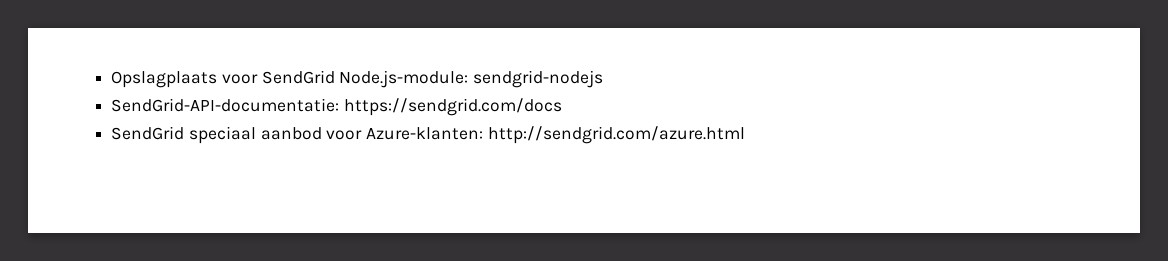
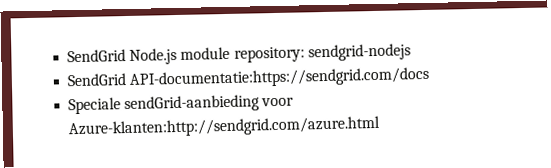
[111,70,604,88] [111,98,562,116] [111,126,745,144] Opslagplaats voor SendGrid Node.js-module: sendgrid-nodejs // SendGrid-API-documentatie: https://sendgrid.com/docs // SendGrid speciaal aanbod voor Azure-klanten: http://sendgrid.com/azure.html -> [67,43,411,65] [67,66,431,89] [68,94,295,115] [68,115,381,139] SendGrid Node.js module repository: sendgrid-nodejs // SendGrid API-documentatie:https://sendgrid.com/docs // Speciale sendGrid-aanbieding voor Azure-klanten:http://sendgrid.com/azure.html

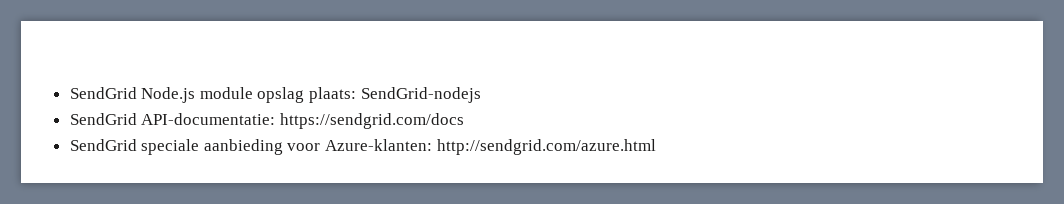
[233,43,411,63] [67,66,431,89] [68,94,295,115] [68,115,381,139] repository: sendgrid-nodejs // SendGrid API-documentatie:https://sendgrid.com/docs // Speciale sendGrid-aanbieding voor Azure-klanten:http://sendgrid.com/azure.html -> [257,87,481,103] [69,113,464,129] [69,139,656,155] opslag plaats: SendGrid-nodejs // SendGrid API-documentatie: https://sendgrid.com/docs // SendGrid speciale aanbieding voor Azure-klanten: http://sendgrid.com/azure.html

